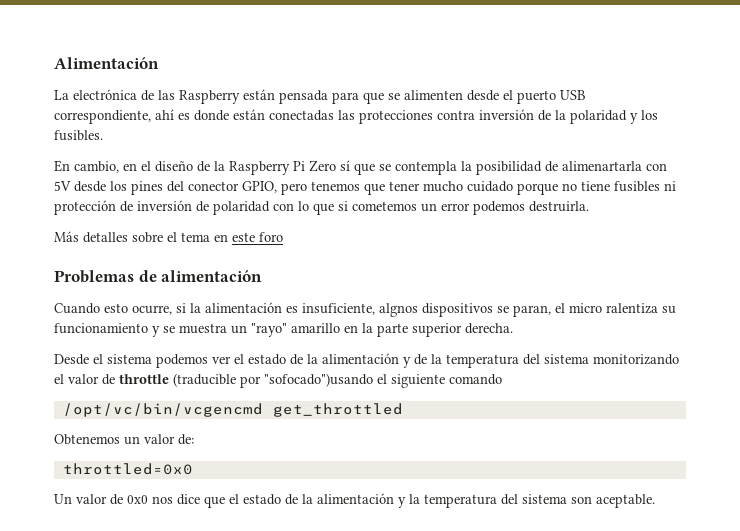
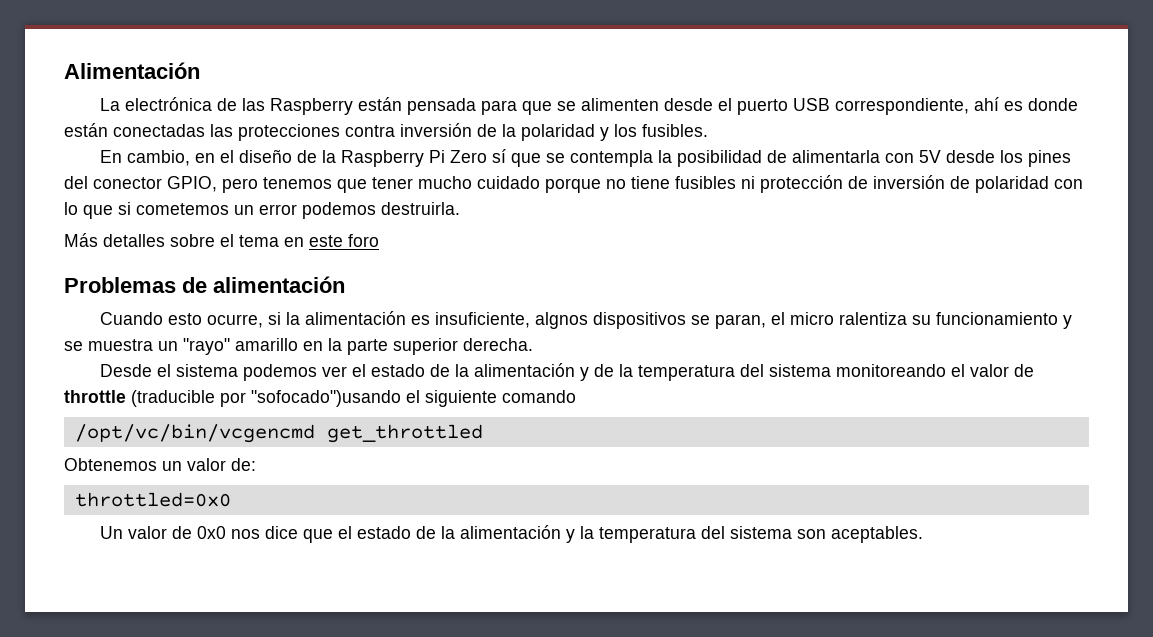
[562,161,642,171] alimenartarla -> [791,150,880,163] alimentarla
[593,354,679,365] monitorizando -> [835,364,946,377] monitoreando
[596,494,655,508] aceptable. -> [830,526,923,543] aceptables.

